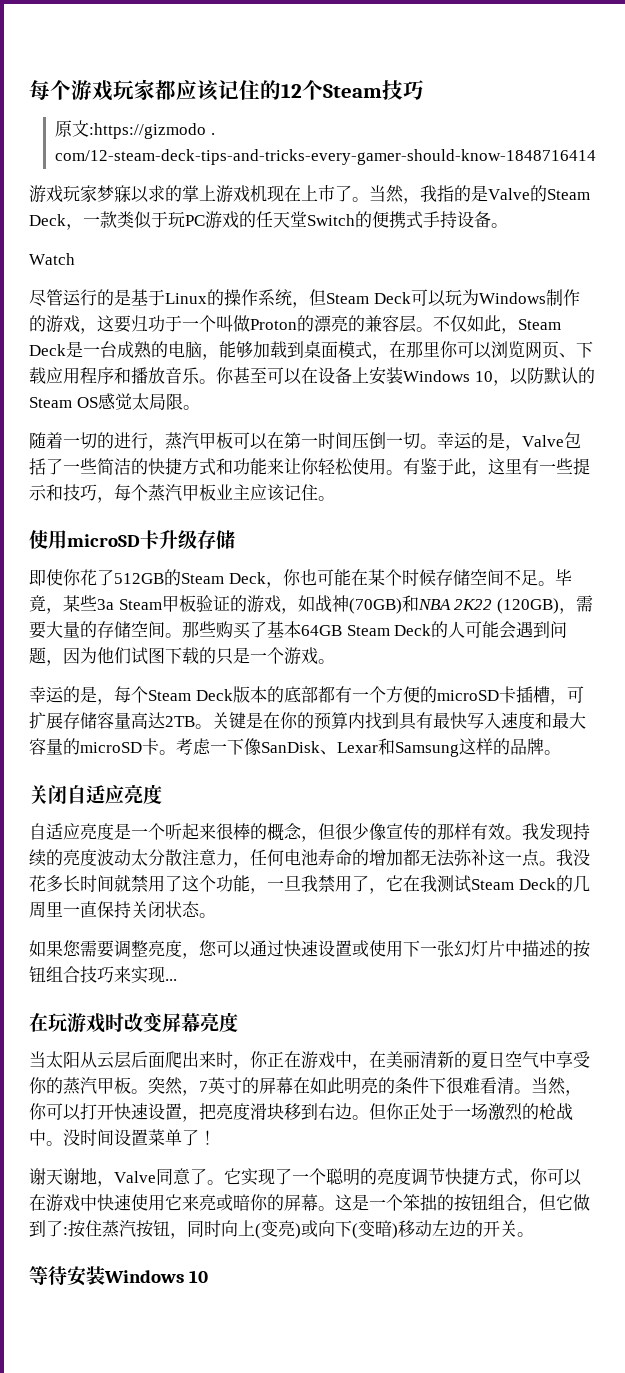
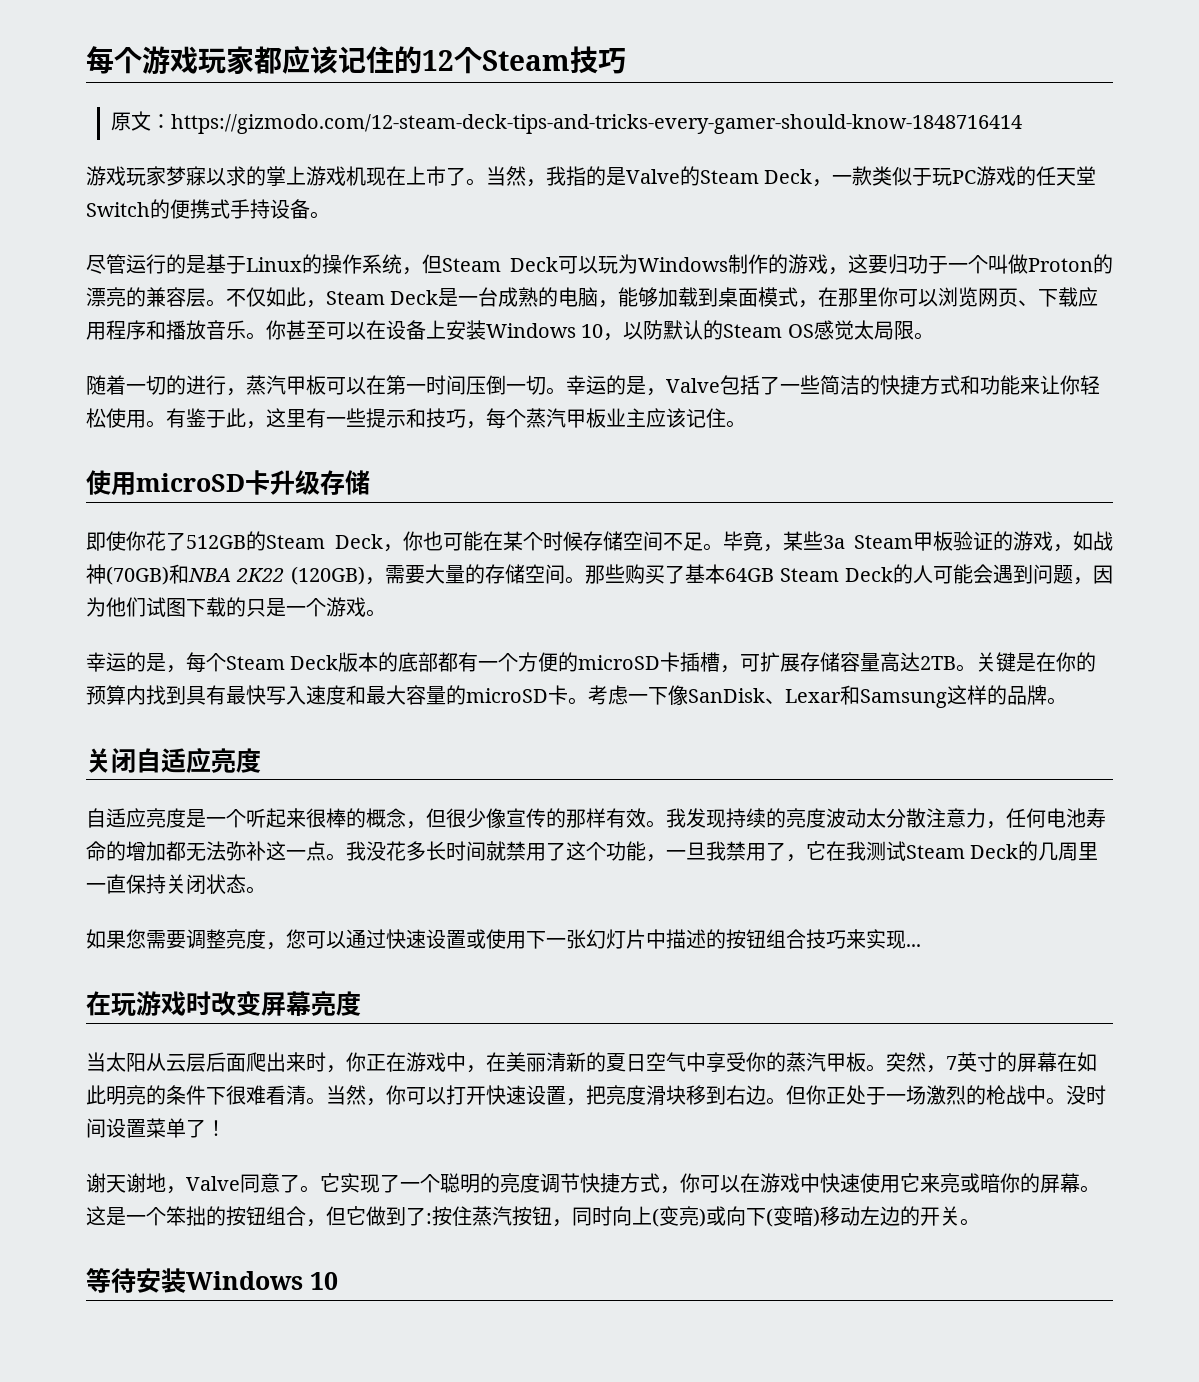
[88,123,215,139] [54,149,596,165] :https://gizmodo . com/12-steam-deck-tips-and-tricks-every-gamer-should-know-1848716414 -> [151,114,1023,134] ：https://gizmodo.com/12-steam-deck-tips-and-tricks-every-gamer-should-know-1848716414
[29,253,75,265] // Watch -> (330, 215) none

